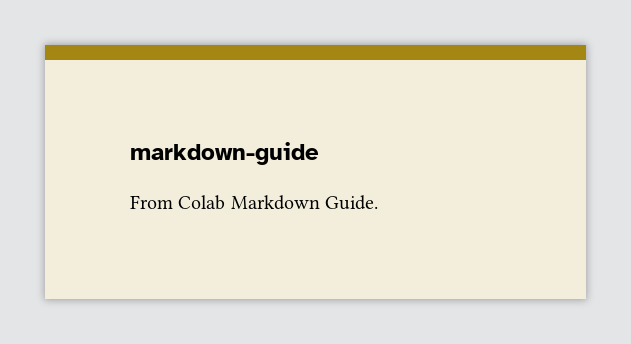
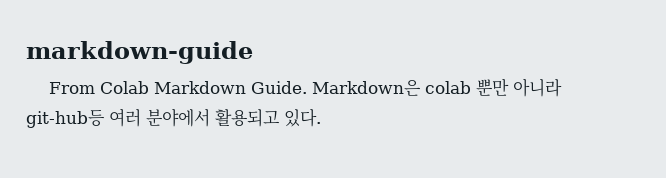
(379, 202) none -> [311,78,562,97] [26,108,321,128] Markdown은 colab 뿐만 아니라 git-hub등 여러 분야에서 활용되고 있다.

